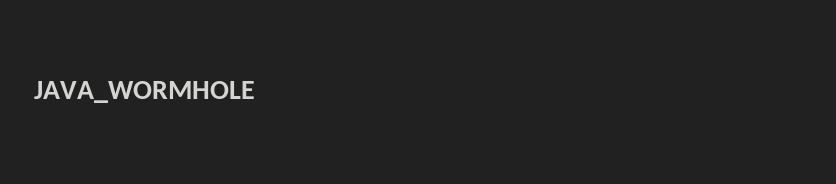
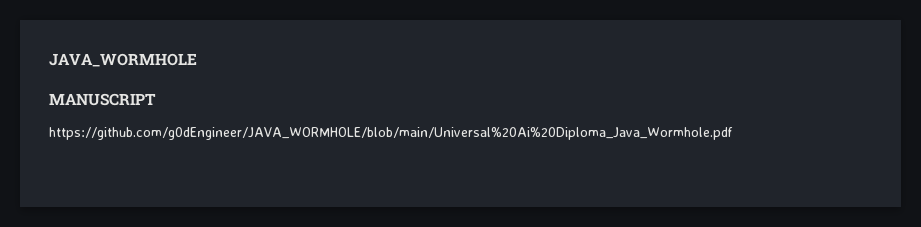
(255, 92) none -> [49,93,156,106] [49,127,733,140] // MANUSCRIPT // https://github.com/g0dEngineer/JAVA_WORMHOLE/blob/main/Universal%20Ai%20Diploma_Java_Wormhole.pdf

